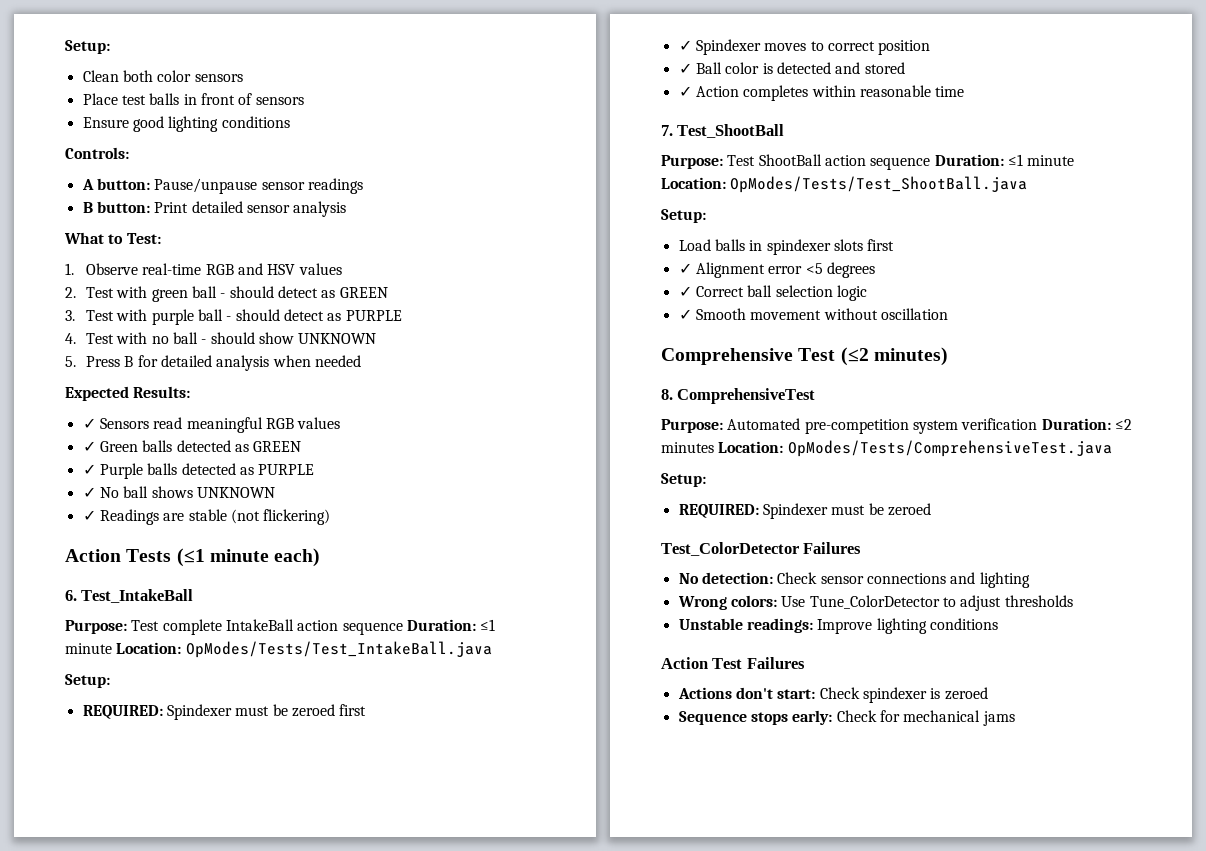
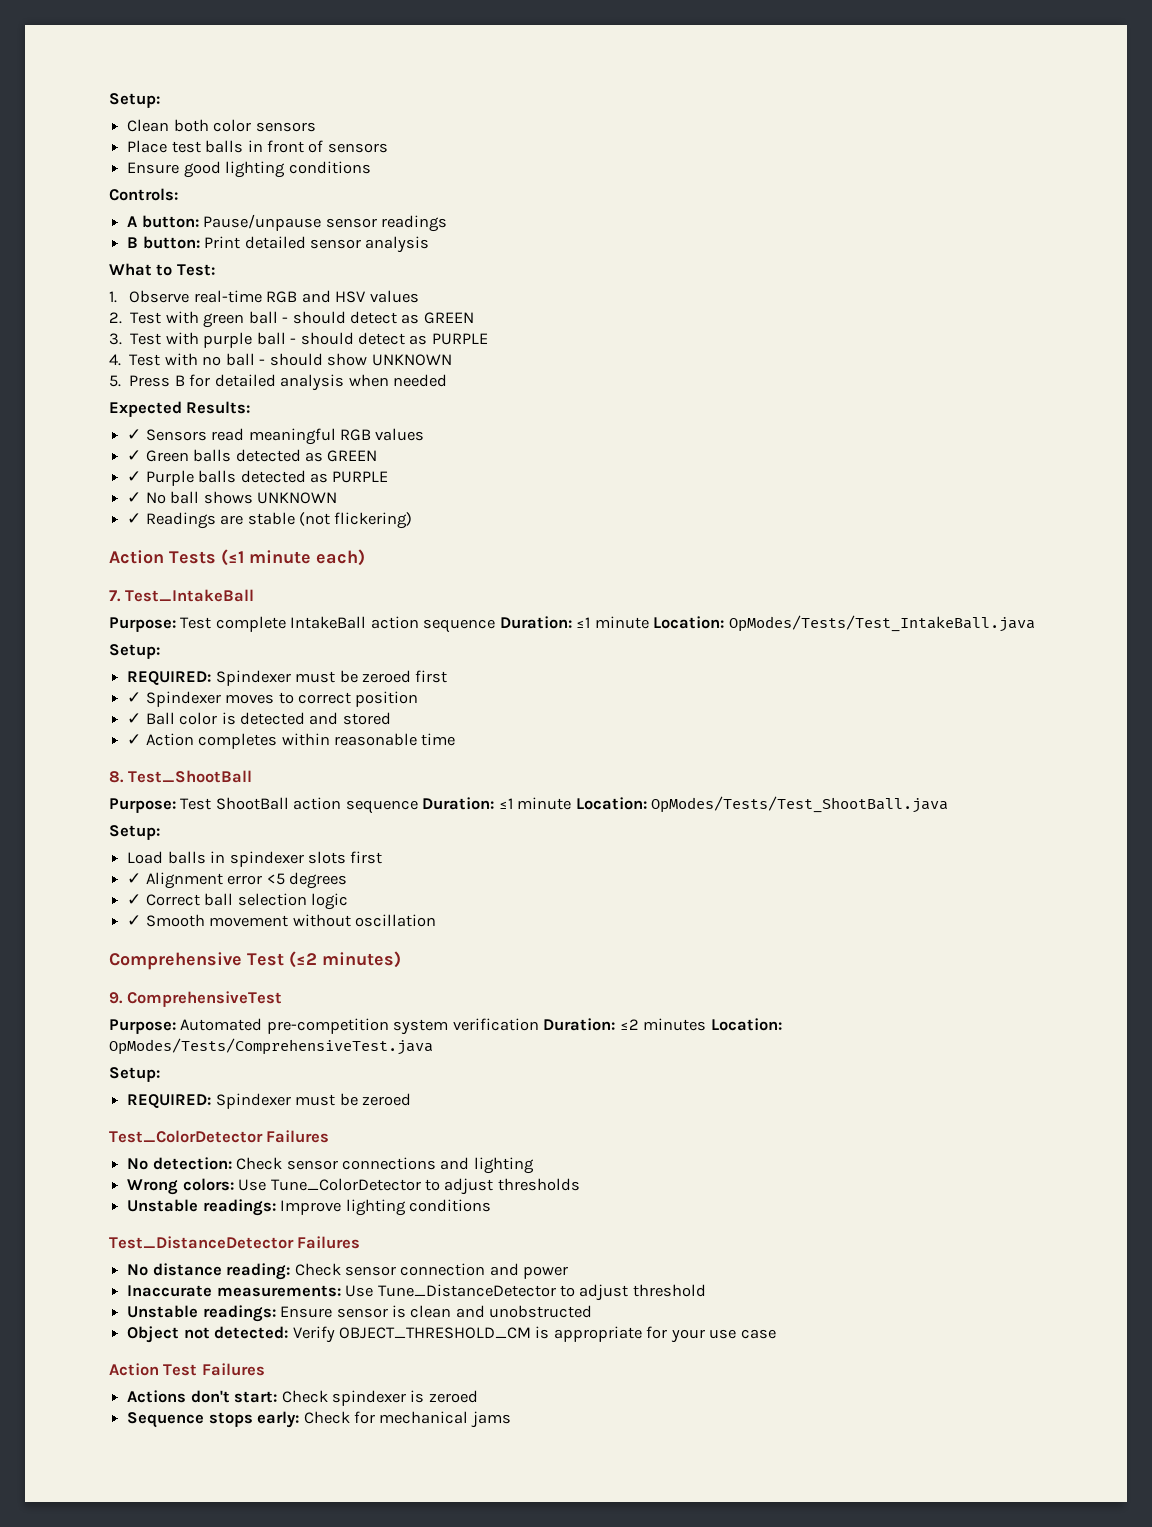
[65,590,77,601] 6. -> [109,590,121,602] 7.
[661,125,673,136] 7. -> [109,771,124,783] 8.
[661,389,673,400] 8. -> [109,992,123,1004] 9.
(998, 624) none -> [109,1236,361,1249] [127,1263,569,1280] [127,1284,706,1301] [127,1305,593,1322] [127,1326,776,1343] // Test_DistanceDetector Failures // No distance reading: Check sensor connection and power // Inaccurate measurements: Use Tune_DistanceDetector to adjust threshold // Unstable readings: Ensure sensor is clean and unobstructed // Object not detected: Verify OBJECT_THRESHOLD_CM is appropriate for your use case

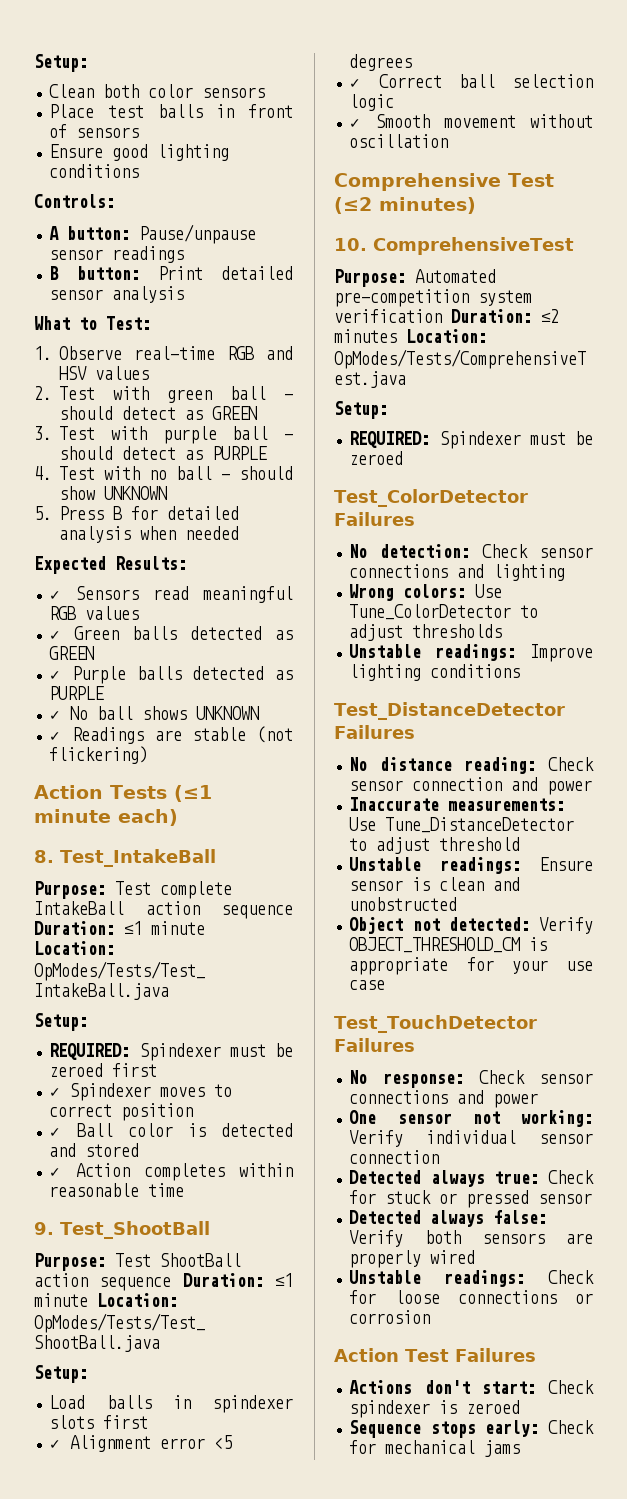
[109,590,121,602] 7. -> [34,850,54,863] 8.
[109,771,124,783] 8. -> [34,1222,54,1235] 9.
[109,992,123,1004] 9. -> [334,238,367,251] 10.
(776, 1334) none -> [334,1015,537,1033] [334,1038,415,1052] [349,1070,593,1088] [349,1090,539,1108] [349,1110,593,1127] [349,1130,593,1147] [349,1150,440,1164] [349,1170,594,1187] [349,1190,593,1208] [349,1210,548,1227] [349,1230,593,1247] [349,1250,476,1268] [349,1270,594,1287] [349,1290,593,1304] [349,1310,431,1324] // Test_TouchDetector Failures // No response: Check sensor connections and power // One sensor not working: Verify individual sensor connection // Detected always true: Check for stuck or pressed sensor // Detected always false: Verify both sensors are properly wired // Unstable readings: Check for loose connections or corrosion

